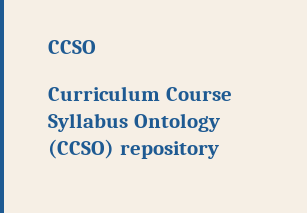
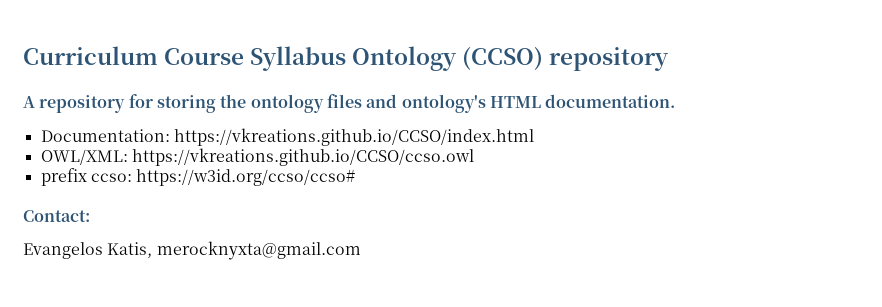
[48,40,96,54] CCSO // -> (23, 55) none
(219, 150) none -> [23,94,676,113] [40,128,534,146] [40,148,474,166] [40,168,356,186] [23,210,90,222] [23,241,361,260] // A repository for storing the ontology files and ontology's HTML documentation. // Documentation: https://vkreations.github.io/CCSO/index.html // OWL/XML: https://vkreations.github.io/CCSO/ccso.owl // prefix ccso: https://w3id.org/ccso/ccso# // Contact: // Evangelos Katis, merocknyxta@gmail.com

